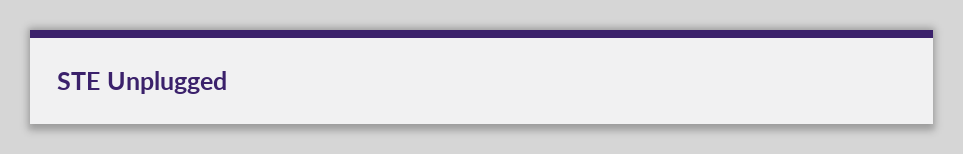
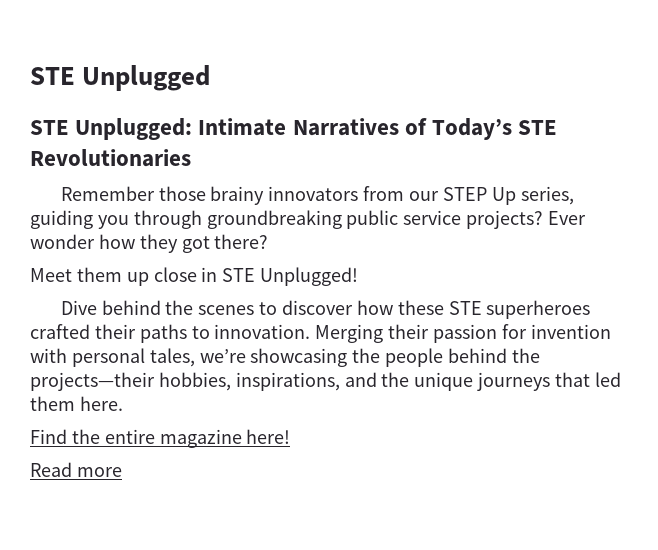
(227, 82) none -> [30,118,558,140] [30,149,191,167] [60,186,574,205] [30,210,587,229] [30,234,269,253] [30,267,359,286] [60,300,591,319] [30,324,611,343] [30,348,540,367] [30,372,621,391] [30,396,123,411] [30,429,291,448] [30,462,122,477] // STE Unplugged: Intimate Narratives of Today’s STE Revolutionaries // Remember those brainy innovators from our STEP Up series, guiding you through groundbreaking public service projects? Ever wonder how they got there? // Meet them up close in STE Unplugged! // Dive behind the scenes to discover how these STE superheroes crafted their paths to innovation. Merging their passion for invention with personal tales, we’re showcasing the people behind the projects—their hobbies, inspirations, and the unique journeys that led them here. // Find the entire magazine here! // Read more

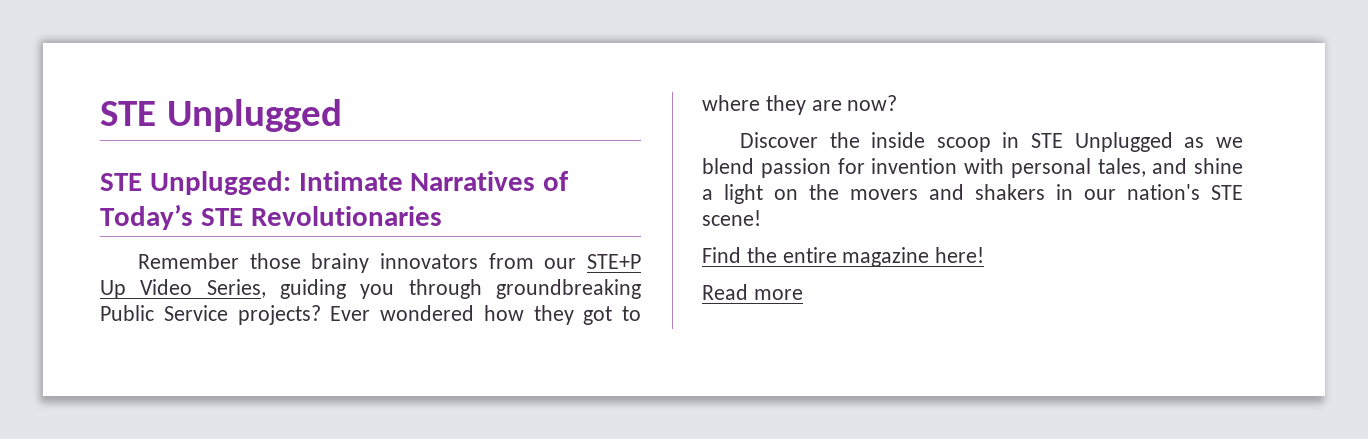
[442,186,574,205] STEP Up series, -> [587,254,641,269] [100,279,266,299] STE+P Up Video Series,
[346,210,462,229] public service -> [100,305,228,321] Public Service
[30,234,95,249] wonder -> [380,305,474,321] wondered
[214,234,269,249] [30,267,359,286] [60,300,591,319] [30,324,430,343] there? // Meet them up close in STE Unplugged! // Dive behind the scenes to discover how these STE superheroes crafted their paths to innovation. Merging their -> [622,306,641,321] [702,95,898,115] [739,132,1243,152] [702,158,754,174] to where they are now? // Discover the inside scoop in STE Unplugged as we blend
[199,348,540,367] [30,372,621,391] [30,396,123,411] we’re showcasing the people behind the projects—their hobbies, inspirations, and the unique journeys that led them here. -> [1152,158,1243,174] [702,184,1243,204] [702,210,761,226] and shine a light on the movers and shakers in our nation's STE scene!

